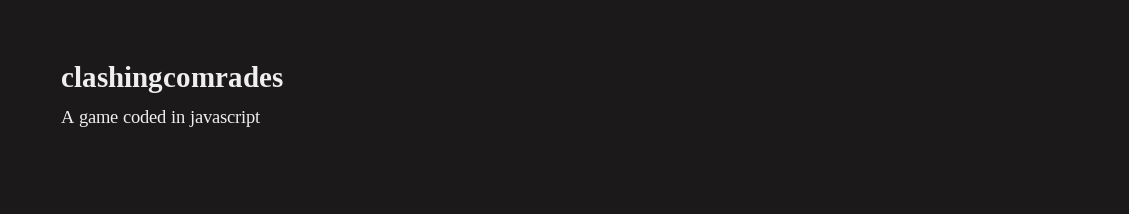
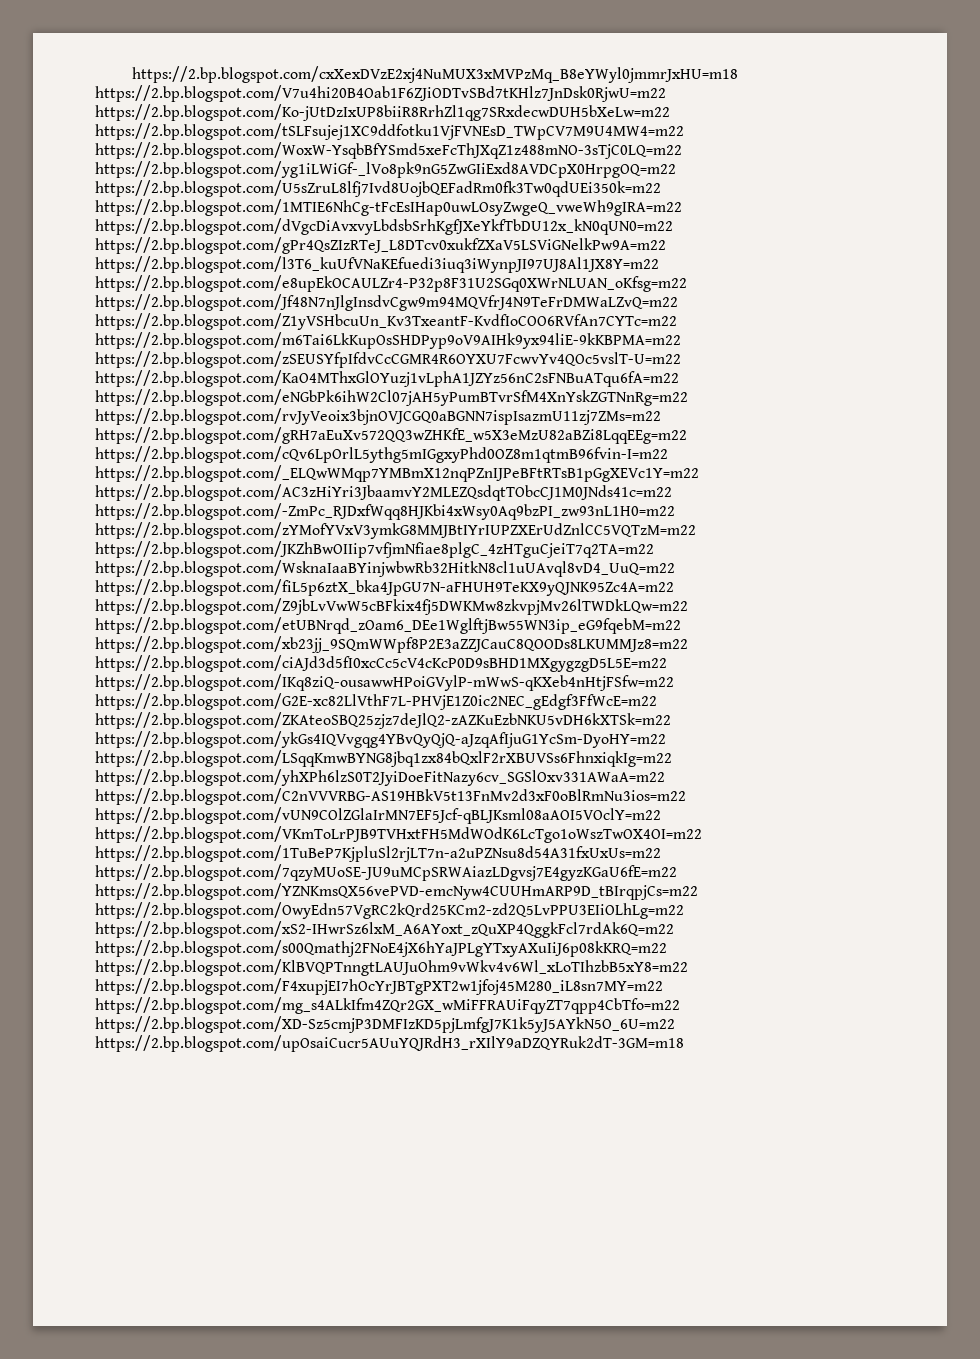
[61,66,283,93] [61,110,261,127] clashingcomrades // A game coded in javascript -> [132,66,739,83] [95,85,666,102] [95,104,670,121] [95,123,684,140] [95,142,682,159] [95,161,676,178] [95,180,661,197] [95,199,682,216] [95,218,673,235] [95,237,666,254] [95,256,659,273] [95,275,687,292] [95,294,678,311] [95,313,677,330] [95,332,681,349] [95,351,681,368] [95,370,679,387] [95,389,688,406] [95,408,661,425] [95,427,687,444] [95,446,668,463] [95,465,699,482] [95,484,672,501] [95,503,675,520] [95,522,696,539] [95,541,654,558] [95,560,675,577] [95,579,674,596] [95,598,688,615] [95,617,681,634] [95,636,688,653] [95,655,667,672] [95,674,674,691] [95,693,657,710] [95,712,671,729] [95,731,666,748] [95,750,672,767] [95,769,665,786] [95,788,686,805] [95,807,661,824] [95,826,702,843] [95,845,661,862] [95,864,677,881] [95,883,698,900] [95,902,684,919] [95,921,674,938] [95,940,667,957] [95,959,688,976] [95,978,663,995] [95,997,680,1014] [95,1016,675,1033] [95,1035,684,1052] https://2.bp.blogspot.com/cxXexDVzE2xj4NuMUX3xMVPzMq_B8eYWyl0jmmrJxHU=m18 https://2.bp.blogspot.com/V7u4hi20B4Oab1F6ZJiODTvSBd7tKHlz7JnDsk0RjwU=m22 https://2.bp.blogspot.com/Ko-jUtDzIxUP8biiR8RrhZl1qg7SRxdecwDUH5bXeLw=m22 https://2.bp.blogspot.com/tSLFsujej1XC9ddfotku1VjFVNEsD_TWpCV7M9U4MW4=m22 https://2.bp.blogspot.com/WoxW-YsqbBfYSmd5xeFcThJXqZ1z488mNO-3sTjC0LQ=m22 https://2.bp.blogspot.com/yg1iLWiGf-_lVo8pk9nG5ZwGIiExd8AVDCpX0HrpgOQ=m22 https://2.bp.blogspot.com/U5sZruL8lfj7Ivd8UojbQEFadRm0fk3Tw0qdUEi350k=m22 https://2.bp.blogspot.com/1MTIE6NhCg-tFcEsIHap0uwLOsyZwgeQ_vweWh9gIRA=m22 https://2.bp.blogspot.com/dVgcDiAvxvyLbdsbSrhKgfJXeYkfTbDU12x_kN0qUN0=m22 https://2.bp.blogspot.com/gPr4QsZIzRTeJ_L8DTcv0xukfZXaV5LSViGNelkPw9A=m22 https://2.bp.blogspot.com/l3T6_kuUfVNaKEfuedi3iuq3iWynpJI97UJ8Al1JX8Y=m22 https://2.bp.blogspot.com/e8upEkOCAULZr4-P32p8F31U2SGq0XWrNLUAN_oKfsg=m22 https://2.bp.blogspot.com/Jf48N7nJlgInsdvCgw9m94MQVfrJ4N9TeFrDMWaLZvQ=m22 https://2.bp.blogspot.com/Z1yVSHbcuUn_Kv3TxeantF-KvdfIoCOO6RVfAn7CYTc=m22 https://2.bp.blogspot.com/m6Tai6LkKupOsSHDPyp9oV9AIHk9yx94liE-9kKBPMA=m22 https://2.bp.blogspot.com/zSEUSYfpIfdvCcCGMR4R6OYXU7FcwvYv4QOc5vslT-U=m22 https://2.bp.blogspot.com/KaO4MThxGlOYuzj1vLphA1JZYz56nC2sFNBuATqu6fA=m22 https://2.bp.blogspot.com/eNGbPk6ihW2Cl07jAH5yPumBTvrSfM4XnYskZGTNnRg=m22 https://2.bp.blogspot.com/rvJyVeoix3bjnOVJCGQ0aBGNN7ispIsazmU11zj7ZMs=m22 https://2.bp.blogspot.com/gRH7aEuXv572QQ3wZHKfE_w5X3eMzU82aBZi8LqqEEg=m22 https://2.bp.blogspot.com/cQv6LpOrlL5ythg5mIGgxyPhd0OZ8m1qtmB96fvin-I=m22 https://2.bp.blogspot.com/_ELQwWMqp7YMBmX12nqPZnIJPeBFtRTsB1pGgXEVc1Y=m22 https://2.bp.blogspot.com/AC3zHiYri3JbaamvY2MLEZQsdqtTObcCJ1M0JNds41c=m22 https://2.bp.blogspot.com/-ZmPc_RJDxfWqq8HJKbi4xWsy0Aq9bzPI_zw93nL1H0=m22 https://2.bp.blogspot.com/zYMofYVxV3ymkG8MMJBtIYrIUPZXErUdZnlCC5VQTzM=m22 https://2.bp.blogspot.com/JKZhBwOIIip7vfjmNfiae8plgC_4zHTguCjeiT7q2TA=m22 https://2.bp.blogspot.com/WsknaIaaBYinjwbwRb32HitkN8cl1uUAvql8vD4_UuQ=m22 https://2.bp.blogspot.com/fiL5p6ztX_bka4JpGU7N-aFHUH9TeKX9yQJNK95Zc4A=m22 https://2.bp.blogspot.com/Z9jbLvVwW5cBFkix4fj5DWKMw8zkvpjMv26lTWDkLQw=m22 https://2.bp.blogspot.com/etUBNrqd_zOam6_DEe1WglftjBw55WN3ip_eG9fqebM=m22 https://2.bp.blogspot.com/xb23jj_9SQmWWpf8P2E3aZZJCauC8QOODs8LKUMMJz8=m22 https://2.bp.blogspot.com/ciAJd3d5fI0xcCc5cV4cKcP0D9sBHD1MXgygzgD5L5E=m22 https://2.bp.blogspot.com/IKq8ziQ-ousawwHPoiGVylP-mWwS-qKXeb4nHtjFSfw=m22 https://2.bp.blogspot.com/G2E-xc82LlVthF7L-PHVjE1Z0ic2NEC_gEdgf3FfWcE=m22 https://2.bp.blogspot.com/ZKAteoSBQ25zjz7deJlQ2-zAZKuEzbNKU5vDH6kXTSk=m22 https://2.bp.blogspot.com/ykGs4IQVvgqg4YBvQyQjQ-aJzqAfIjuG1YcSm-DyoHY=m22 https://2.bp.blogspot.com/LSqqKmwBYNG8jbq1zx84bQxlF2rXBUVSs6FhnxiqkIg=m22 https://2.bp.blogspot.com/yhXPh6lzS0T2JyiDoeFitNazy6cv_SGSlOxv331AWaA=m22 https://2.bp.blogspot.com/C2nVVVRBG-AS19HBkV5t13FnMv2d3xF0oBlRmNu3ios=m22 https://2.bp.blogspot.com/vUN9COlZGlaIrMN7EF5Jcf-qBLJKsml08aAOI5VOclY=m22 https://2.bp.blogspot.com/VKmToLrPJB9TVHxtFH5MdWOdK6LcTgo1oWszTwOX4OI=m22 https://2.bp.blogspot.com/1TuBeP7KjpluSl2rjLT7n-a2uPZNsu8d54A31fxUxUs=m22 https://2.bp.blogspot.com/7qzyMUoSE-JU9uMCpSRWAiazLDgvsj7E4gyzKGaU6fE=m22 https://2.bp.blogspot.com/YZNKmsQX56vePVD-emcNyw4CUUHmARP9D_tBIrqpjCs=m22 https://2.bp.blogspot.com/OwyEdn57VgRC2kQrd25KCm2-zd2Q5LvPPU3EIiOLhLg=m22 https://2.bp.blogspot.com/xS2-IHwrSz6lxM_A6AYoxt_zQuXP4QggkFcl7rdAk6Q=m22 https://2.bp.blogspot.com/s00Qmathj2FNoE4jX6hYaJPLgYTxyAXuIiJ6p08kKRQ=m22 https://2.bp.blogspot.com/KlBVQPTnngtLAUJuOhm9vWkv4v6Wl_xLoTIhzbB5xY8=m22 https://2.bp.blogspot.com/F4xupjEI7hOcYrJBTgPXT2w1jfoj45M280_iL8sn7MY=m22 https://2.bp.blogspot.com/mg_s4ALkIfm4ZQr2GX_wMiFFRAUiFqyZT7qpp4CbTfo=m22 https://2.bp.blogspot.com/XD-Sz5cmjP3DMFIzKD5pjLmfgJ7K1k5yJ5AYkN5O_6U=m22 https://2.bp.blogspot.com/upOsaiCucr5AUuYQJRdH3_rXIlY9aDZQYRuk2dT-3GM=m18

